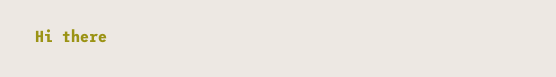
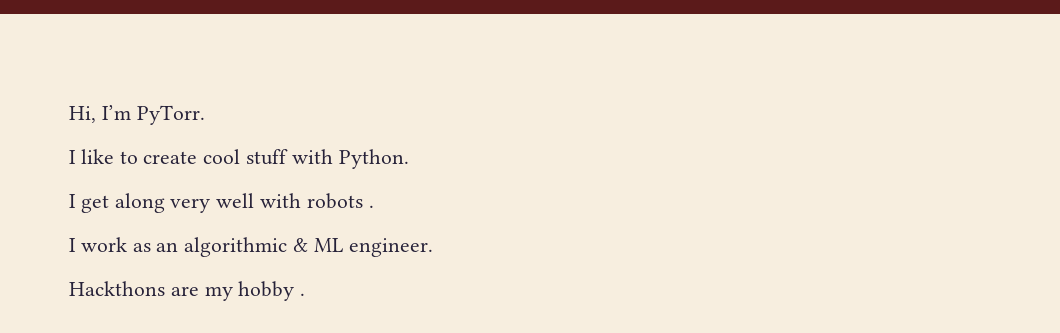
[35,29,107,43] Hi there -> [69,105,205,125] [69,149,409,169] [69,193,374,213] [69,237,433,257] [69,281,306,301] Hi, I’m PyTorr. // I like to create cool stuff with Python. // I get along very well with robots . // I work as an algorithmic & ML engineer. // Hackthons are my hobby .

